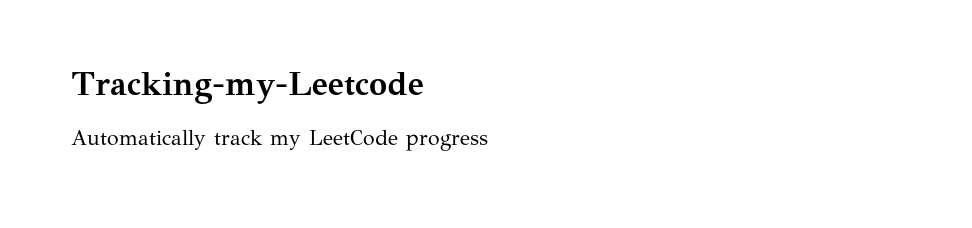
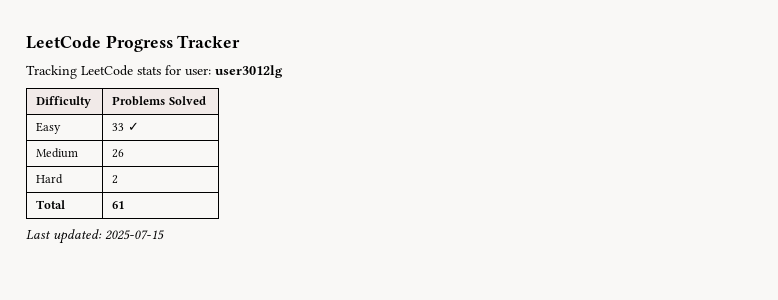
[71,72,424,104] [71,130,488,151] Tracking-my-Leetcode // Automatically track my LeetCode progress -> [26,35,241,52] [26,65,283,79] [36,96,92,108] [112,96,206,106] [36,122,62,134] [112,122,139,131] [36,148,79,158] [112,149,125,158] [36,174,64,184] [112,175,119,184] [36,200,66,209] [112,201,125,209] [26,229,164,244] LeetCode Progress Tracker // Tracking LeetCode stats for user: user3012lg // Difficulty | Problems Solved // Easy | 33 ✓ // Medium | 26 // Hard | 2 // Total | 61 // Last updated: 2025-07-15

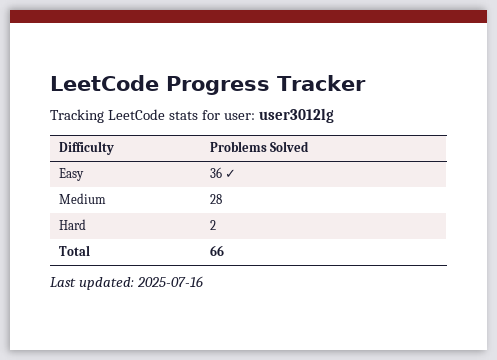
[112,123,125,131] 33 -> [209,167,222,178] 36
[112,149,125,158] 26 -> [209,194,222,204] 28
[112,201,125,209] 61 -> [209,245,224,256] 66
[105,230,164,240] 2025-07-15 -> [136,276,203,287] 2025-07-16

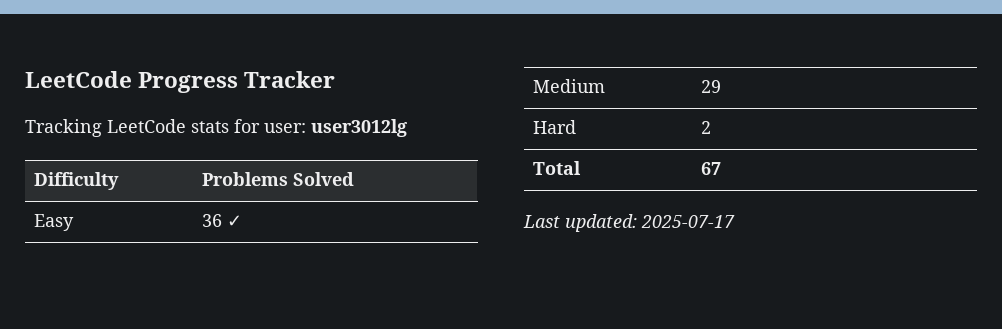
[209,194,222,204] 28 -> [700,80,721,93] 29
[209,245,224,256] 66 -> [700,162,721,175] 67
[136,276,203,287] 2025-07-16 -> [641,215,735,228] 2025-07-17

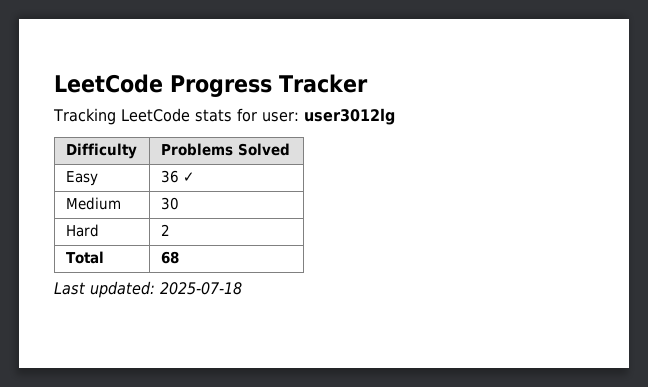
[700,80,721,93] 29 -> [160,197,179,210] 30
[700,162,721,175] 67 -> [160,251,179,264] 68
[641,215,735,228] 2025-07-17 -> [160,282,242,295] 2025-07-18

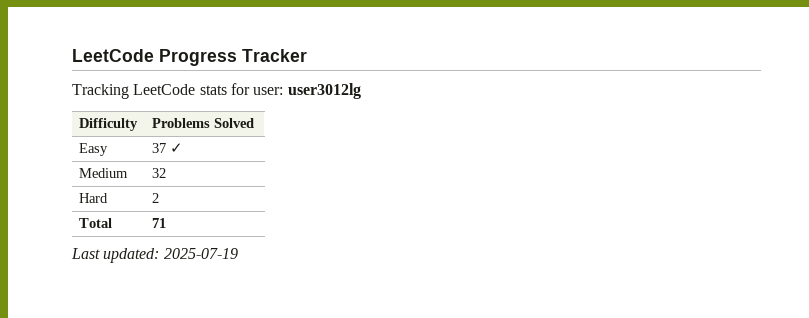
[160,170,179,183] 36 -> [152,143,167,153] 37
[160,197,179,210] 30 -> [152,168,167,178] 32
[160,251,179,264] 68 -> [152,218,167,228] 71
[160,282,242,295] 2025-07-18 -> [163,248,238,259] 2025-07-19

